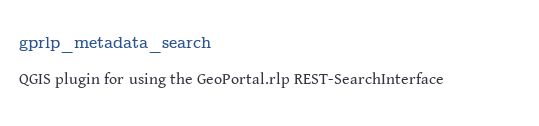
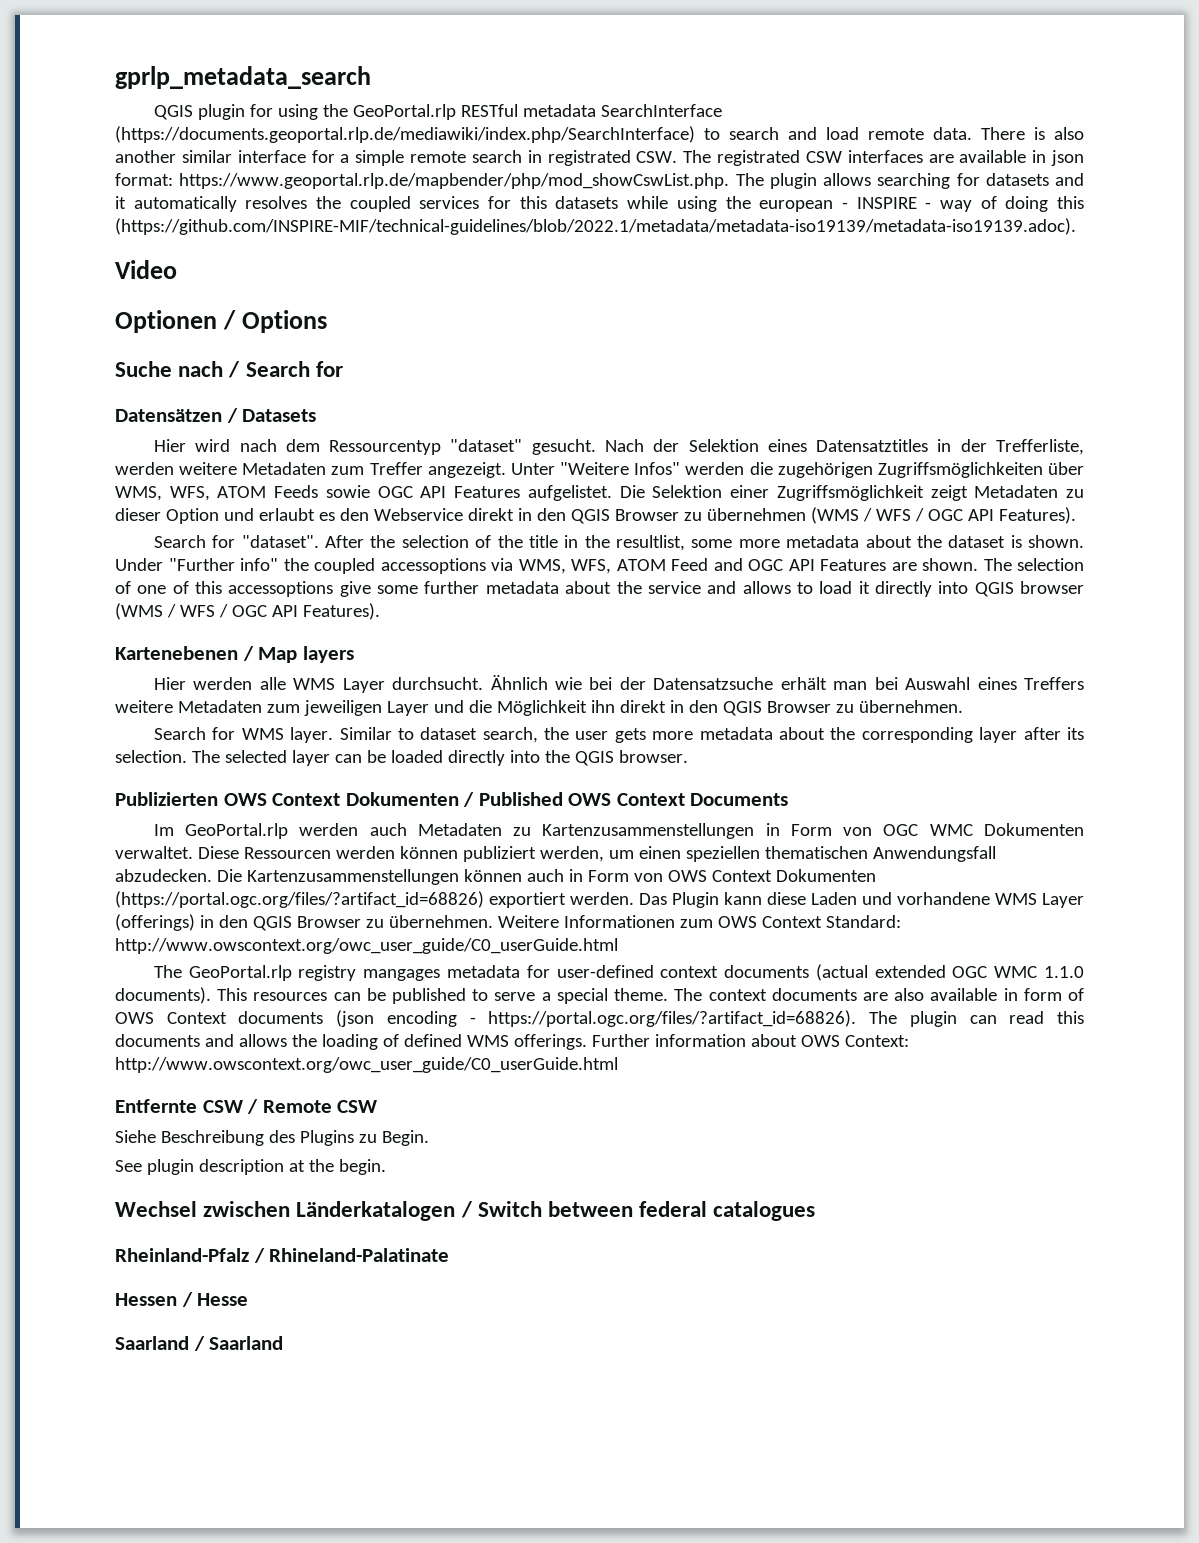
[294,72,445,84] REST-SearchInterface -> [460,104,722,117] [115,126,1084,143] [115,150,1085,166] [115,173,1084,189] [115,196,1085,212] [115,218,1076,235] [115,260,177,279] [115,310,328,333] [115,361,343,378] [115,408,317,423] [153,439,1084,455] [115,462,1085,478] [115,485,1085,501] [115,507,1076,524] [153,535,1084,551] [115,558,1084,574] [115,581,1085,597] [115,603,380,620] [115,646,354,663] [153,675,1084,693] [115,700,963,716] [153,727,1085,743] [115,750,688,766] [115,792,789,807] [153,823,1084,839] [115,846,996,862] [115,869,876,885] [115,891,1084,908] [115,914,901,931] [115,938,618,954] [153,964,1084,981] [115,987,1084,1004] [115,1010,1084,1027] [115,1034,909,1050] [115,1057,618,1073] [115,1099,378,1114] [115,1130,429,1146] [115,1159,386,1175] [115,1201,816,1221] [115,1248,450,1263] [115,1292,249,1307] [115,1336,284,1351] RESTful metadata SearchInterface (https://documents.geoportal.rlp.de/mediawiki/index.php/SearchInterface) to search and load remote data. There is also another similar interface for a simple remote search in registrated CSW. The registrated CSW interfaces are available in json format: https://www.geoportal.rlp.de/mapbender/php/mod_showCswList.php. The plugin allows searching for datasets and it automatically resolves the coupled services for this datasets while using the european - INSPIRE - way of doing this (https://github.com/INSPIRE-MIF/technical-guidelines/blob/2022.1/metadata/metadata-iso19139/metadata-iso19139.adoc). // Video // Optionen / Options // Suche nach / Search for // Datensätzen / Datasets // Hier wird nach dem Ressourcentyp "dataset" gesucht. Nach der Selektion eines Datensatztitles in der Trefferliste, werden weitere Metadaten zum Treffer angezeigt. Unter "Weitere Infos" werden die zugehörigen Zugriffsmöglichkeiten über WMS, WFS, ATOM Feeds sowie OGC API Features aufgelistet. Die Selektion einer Zugriffsmöglichkeit zeigt Metadaten zu dieser Option und erlaubt es den Webservice direkt in den QGIS Browser zu übernehmen (WMS / WFS / OGC API Features). // Search for "dataset". After the selection of the title in the resultlist, some more metadata about the dataset is shown. Under "Further info" the coupled accessoptions via WMS, WFS, ATOM Feed and OGC API Features are shown. The selection of one of this accessoptions give some further metadata about the service and allows to load it directly into QGIS browser (WMS / WFS / OGC API Features). // Kartenebenen / Map layers // Hier werden alle WMS Layer durchsucht. Ähnlich wie bei der Datensatzsuche erhält man bei Auswahl eines Treffers weitere Metadaten zum jeweiligen Layer und die Möglichkeit ihn direkt in den QGIS Browser zu übernehmen. // Search for WMS layer. Similar to dataset search, the user gets more metadata about the corresponding layer after its selection. The selected layer can be loaded directly into the QGIS browser. // Publizierten OWS Context Dokumenten / Published OWS Context Documents // Im GeoPortal.rlp werden auch Metadaten zu Kartenzusammenstellungen in Form von OGC WMC Dokumenten verwaltet. Diese Ressourcen werden können publiziert werden, um einen speziellen thematischen Anwendungsfall abzudecken. Die Kartenzusammenstellungen können auch in Form von OWS Context Dokumenten (https://portal.ogc.org/files/?artifact_id=68826) exportiert werden. Das Plugin kann diese Laden und vorhandene WMS Layer (offerings) in den QGIS Browser zu übernehmen. Weitere Informationen zum OWS Context Standard: http://www.owscontext.org/owc_user_guide/C0_userGuide.html // The GeoPortal.rlp registry mangages metadata for user-defined context documents (actual extended OGC WMC 1.1.0 documents). This resources can be published to serve a special theme. The context documents are also available in form of OWS Context documents (json encoding - https://portal.ogc.org/files/?artifact_id=68826). The plugin can read this documents and allows the loading of defined WMS offerings. Further information about OWS Context: http://www.owscontext.org/owc_user_guide/C0_userGuide.html // Entfernte CSW / Remote CSW // Siehe Beschreibung des Plugins zu Begin. // See plugin description at the begin. // Wechsel zwischen Länderkatalogen / Switch between federal catalogues // Rheinland-Pfalz / Rhineland-Palatinate // Hessen / Hesse // Saarland / Saarland

